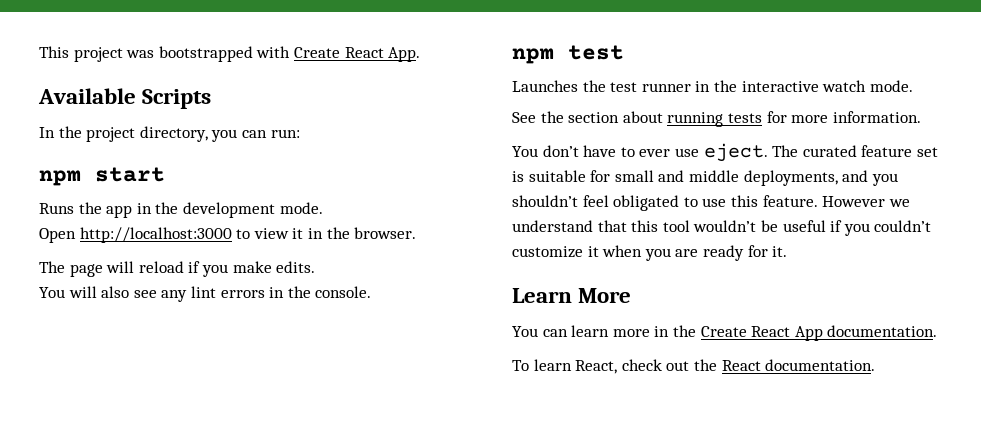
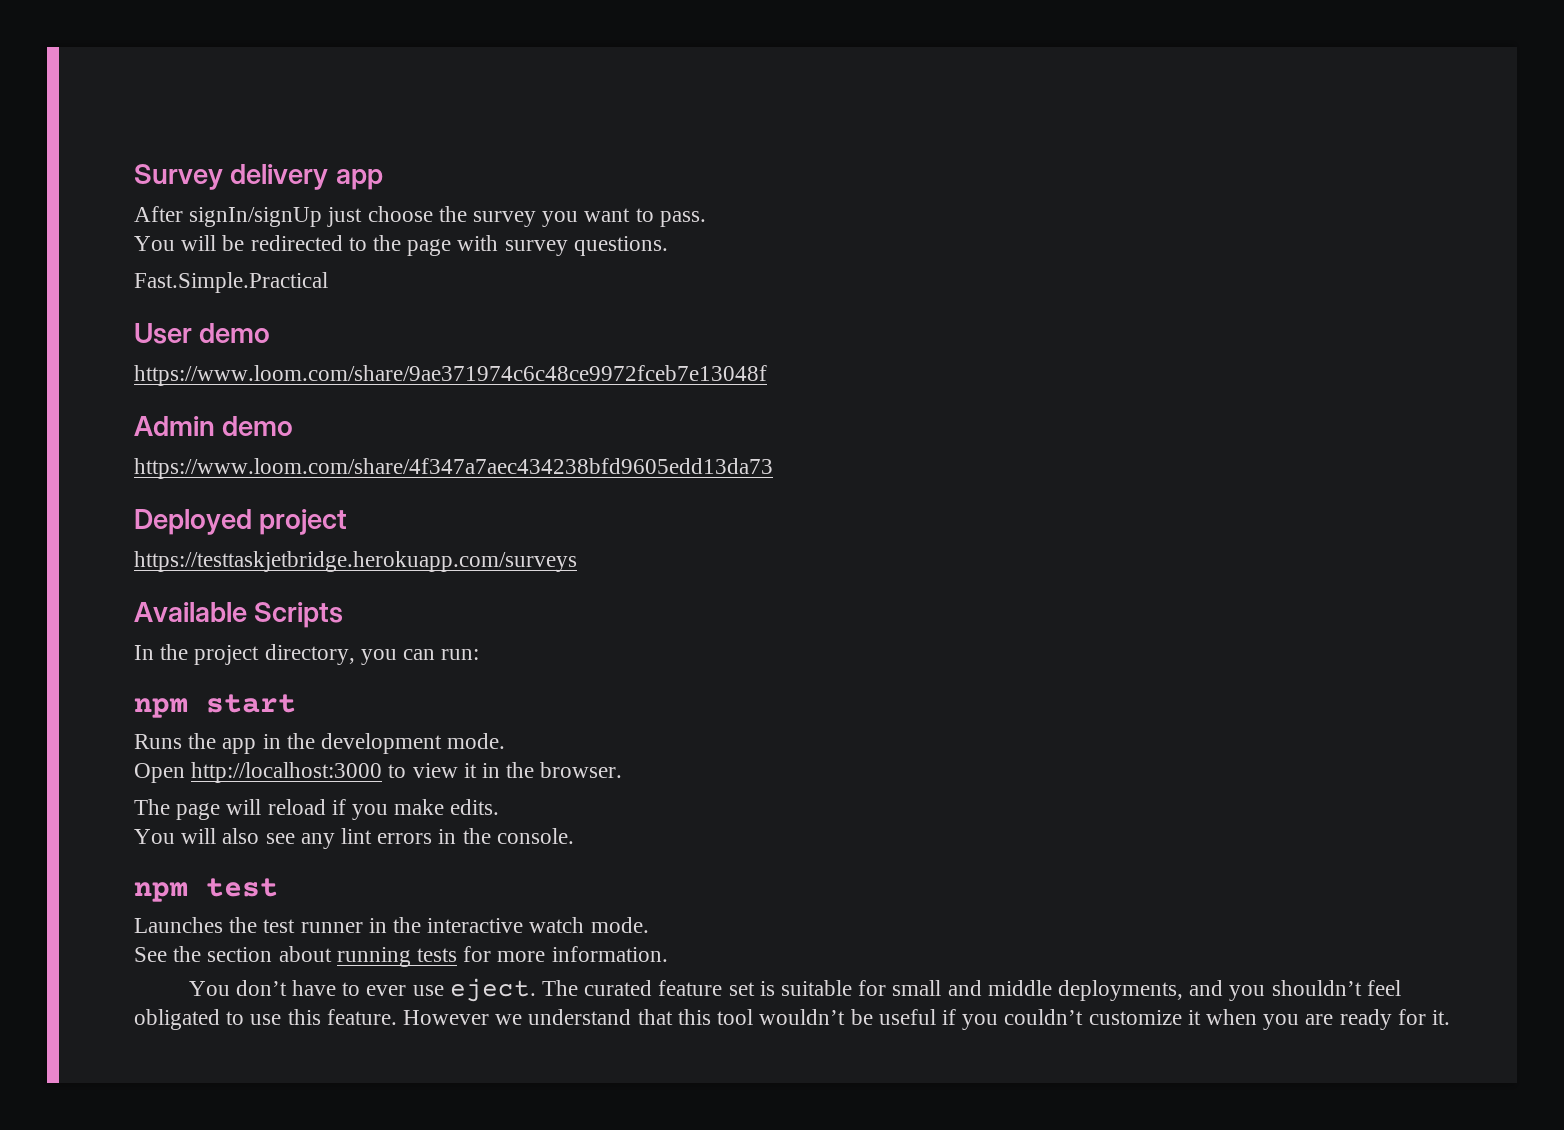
[39,46,421,62] This project was bootstrapped with Create React App. -> [134,164,383,190] [134,206,706,227] [134,235,668,256] [134,272,328,293] [134,323,271,344] [134,365,767,386] [134,416,294,436] [134,458,773,479] [134,509,348,535] [134,551,577,572] Survey delivery app // After signIn/signUp just choose the survey you want to pass. // You will be redirected to the page with survey questions. // Fast.Simple.Practical // User demo // https://www.loom.com/share/9ae371974c6c48ce9972fceb7e13048f // Admin demo // https://www.loom.com/share/4f347a7aec434238bfd9605edd13da73 // Deployed project // https://testtaskjetbridge.herokuapp.com/surveys
[512,288,632,303] [512,325,938,341] [512,359,876,374] // Learn More // You can learn more in the Create React App documentation. // To learn React, check out the React documentation. -> (1451, 1017) none

